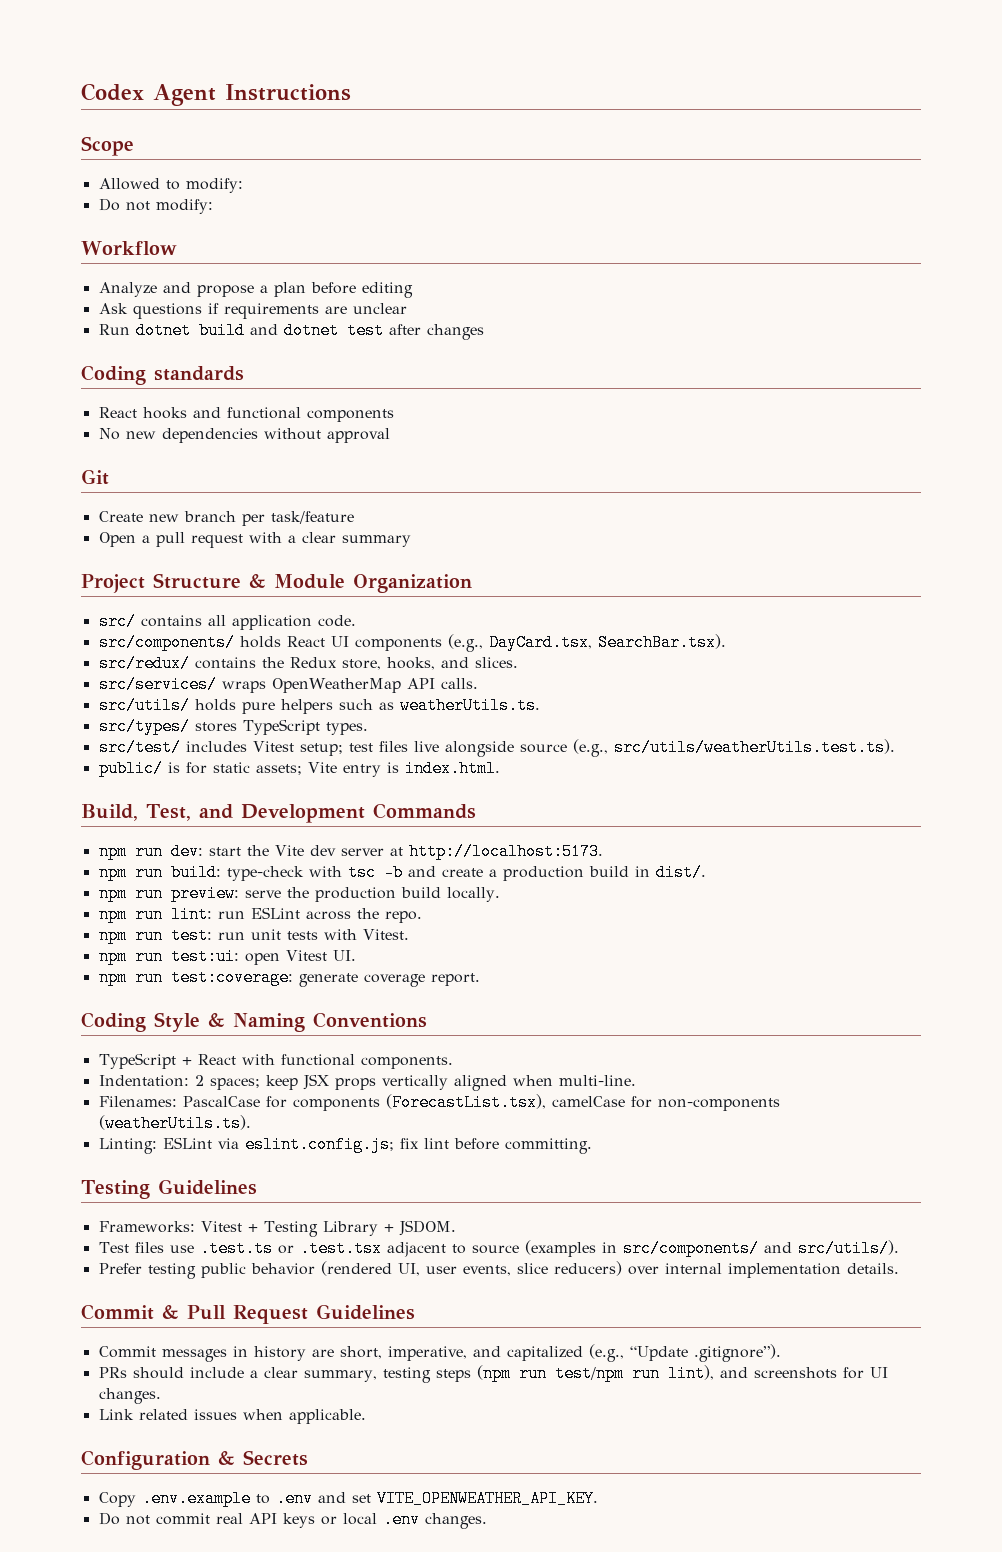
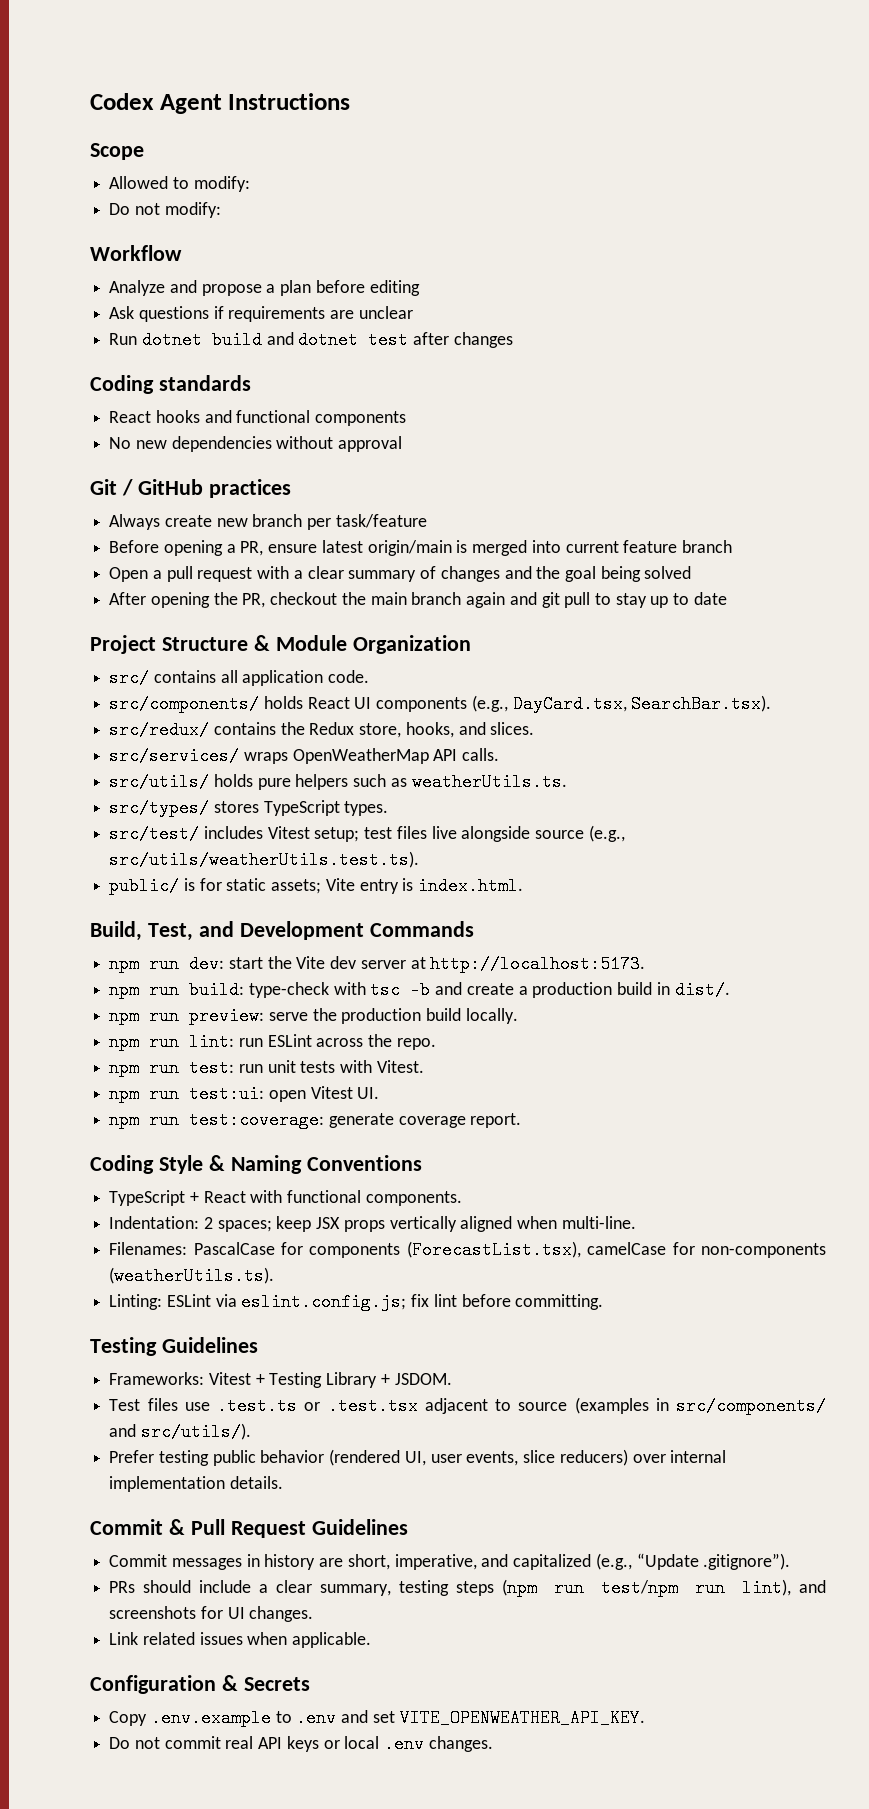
[98,511,143,522] // Create -> [121,479,291,498] [109,514,212,530] / GitHub practices // Always create
(354, 517) none -> [109,540,732,556] // Before opening a PR, ensure latest origin/main is merged into current feature branch
(411, 541) none -> [420,566,692,582] [109,592,727,608] of changes and the goal being solved // After opening the PR, checkout the main branch again and git pull to stay up to date

